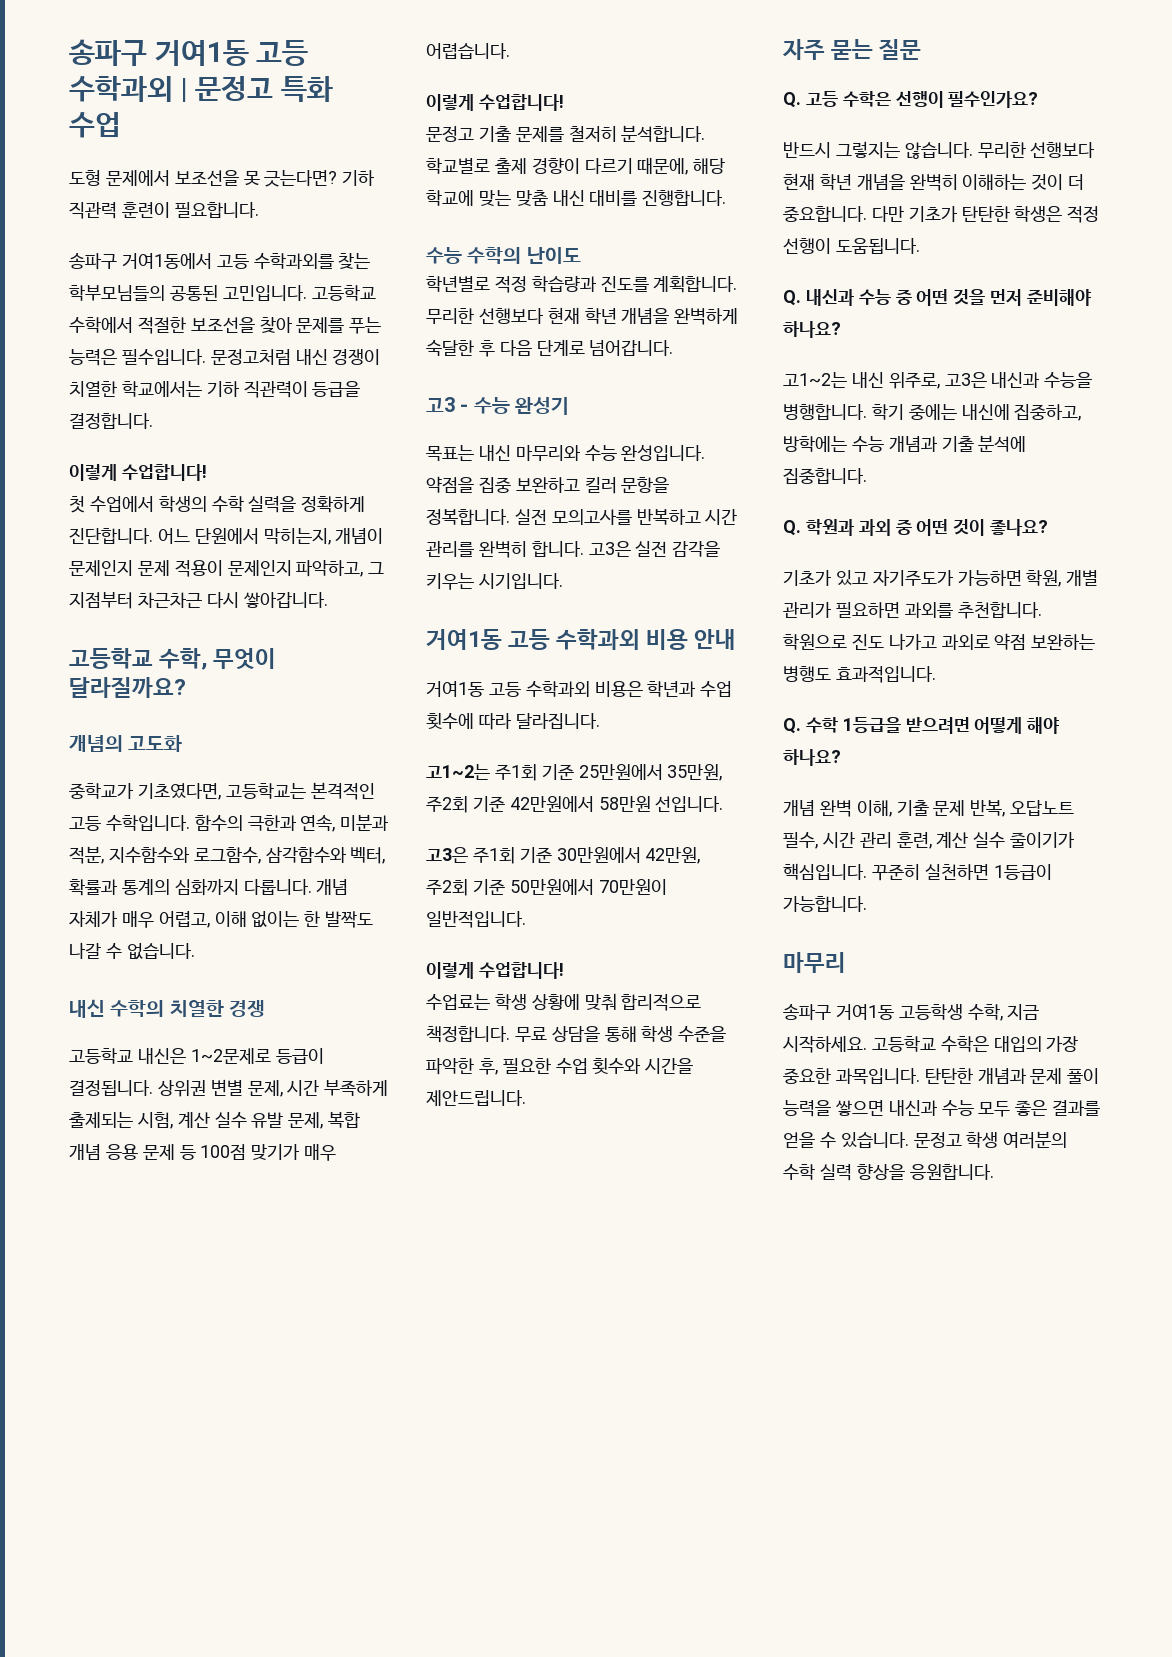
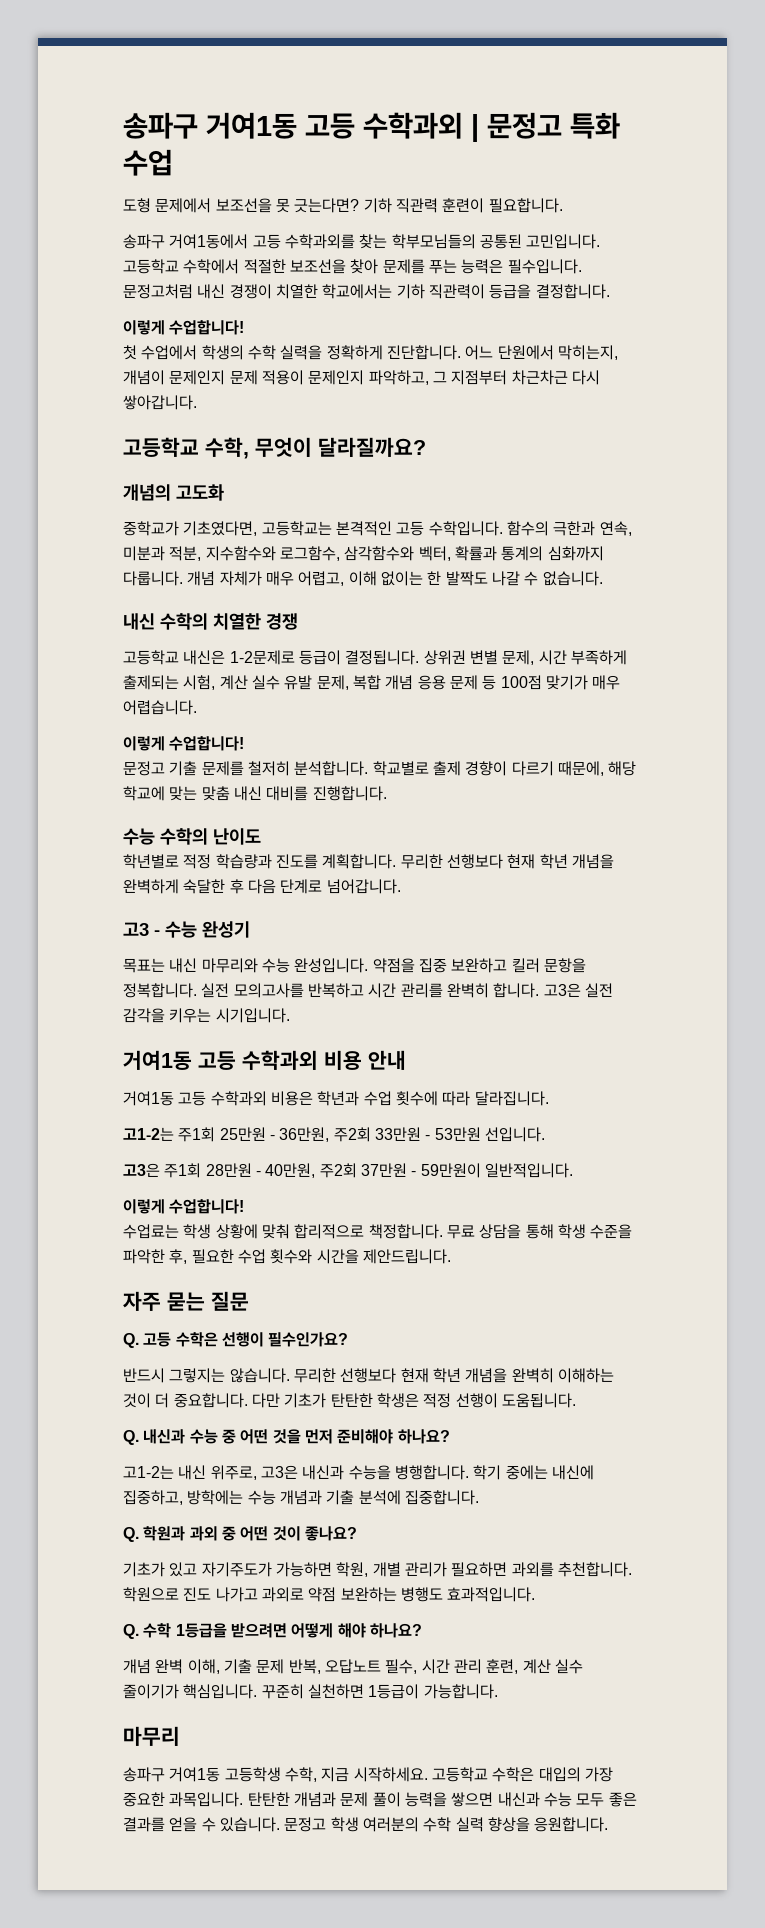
[190,1048,271,1064] 1~2문제로 -> [229,650,295,665] 1-2문제로
[426,764,723,781] [426,796,724,813] [426,847,701,864] [426,879,667,896] 고1~2는 주1회 기준 25만원에서 35만원, 주2회 기준 42만원에서 58만원 선입니다. // 고3은 주1회 기준 30만원에서 42만원, 주2회 기준 50만원에서 70만원이 -> [123,1127,545,1142] [123,1163,481,1178] 고1-2는 주1회 25만원 - 36만원, 주2회 33만원 - 53만원 선입니다. // 고3은 주1회 28만원 - 40만원, 주2회 37만원 - 59만원이
[783,372,847,388] 고1~2는 -> [123,1465,174,1479] 고1-2는

